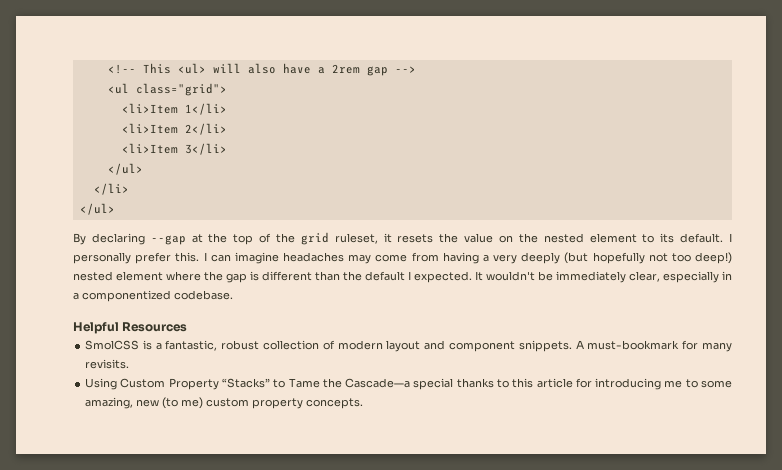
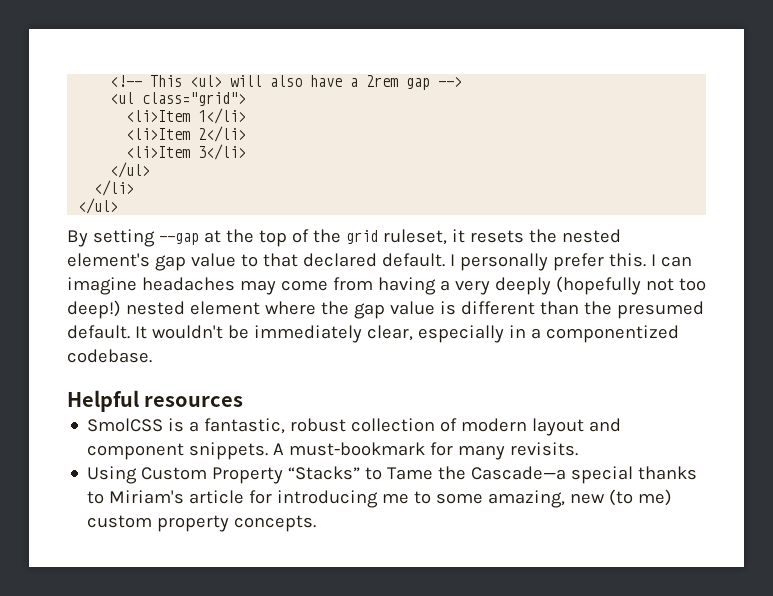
[91,233,145,245] declaring -> [92,229,155,247] setting
[464,233,675,243] value on the nested element to its -> [561,229,621,243] [67,253,377,271] nested element's gap value to that declared
[564,252,645,264] (but hopefully -> [555,276,641,295] (hopefully
(247, 278) none -> [389,301,435,315] value
[365,271,472,283] default I expected. -> [616,301,704,319] [67,325,130,339] presumed default.
[122,322,188,332] Resources -> [144,396,244,407] resources
[512,378,534,388] this -> [109,490,185,504] Miriam's

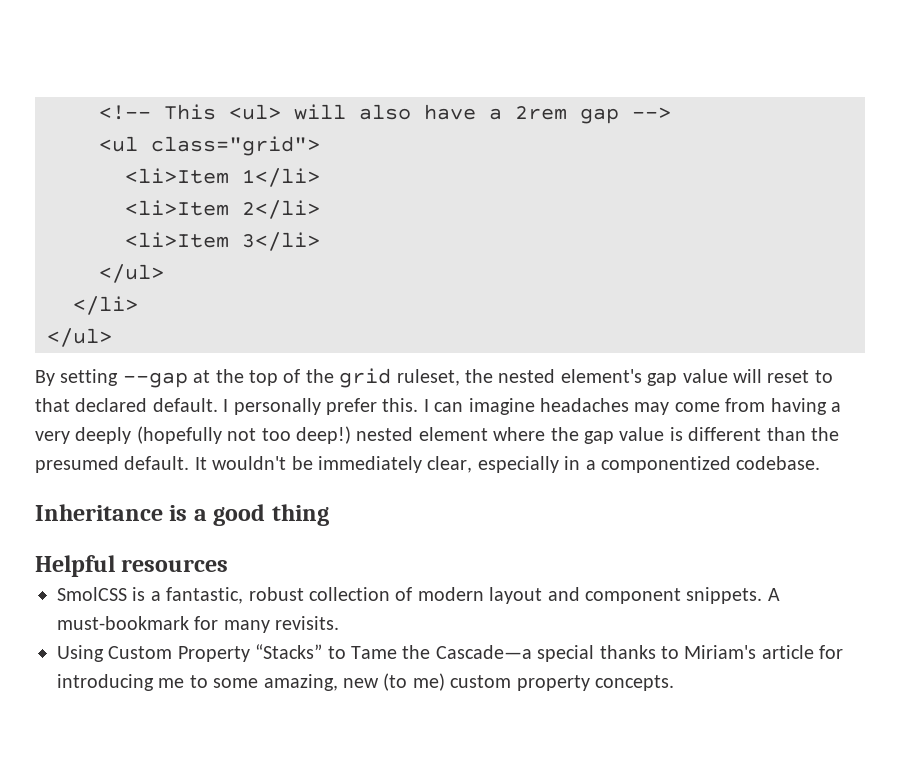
[451,229,524,243] it resets -> (460, 377) none
(236, 260) none -> [732,369,810,383] will reset
(152, 356) none -> [35,504,329,526] // Inheritance is a good thing

